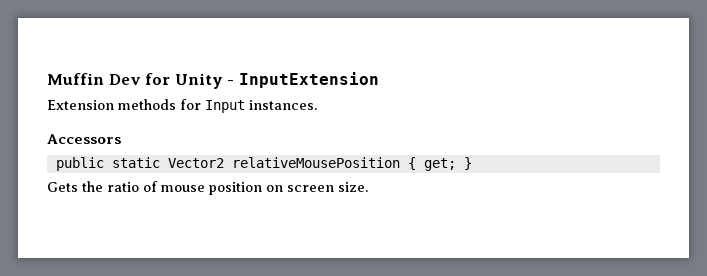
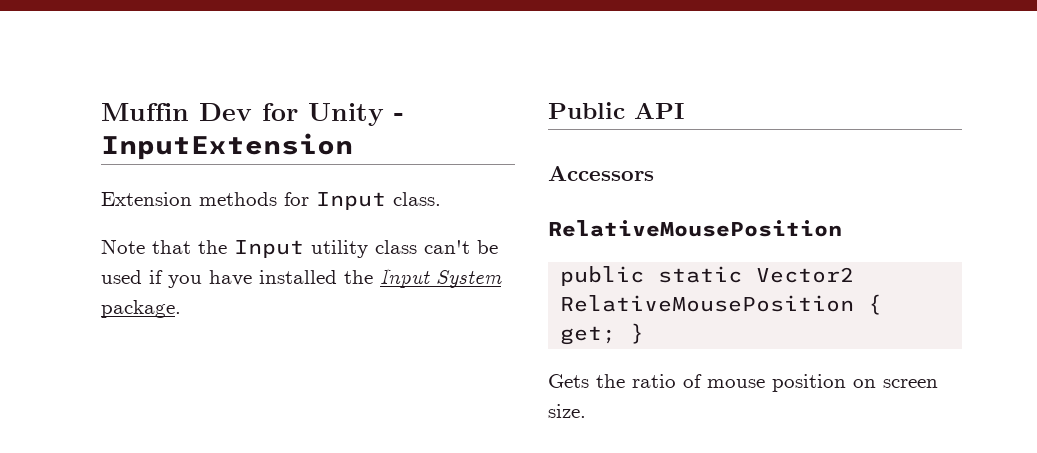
[249,100,317,110] instances. -> [393,192,441,206] [101,239,498,258] [101,268,502,288] [101,300,181,318] [548,102,684,119] class. // Note that the Input utility class can't be used if you have installed the Input System package. // Public API
(121, 139) none -> [548,220,842,237] // RelativeMousePosition
[231,157,400,168] relativeMousePosition -> [560,295,855,312] RelativeMousePosition

